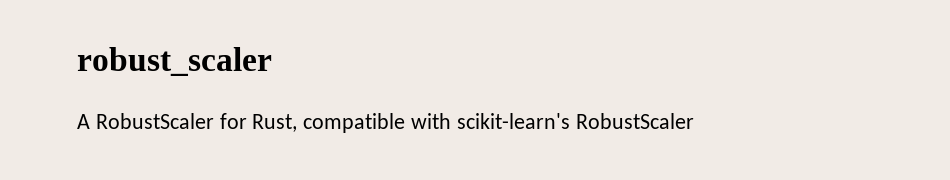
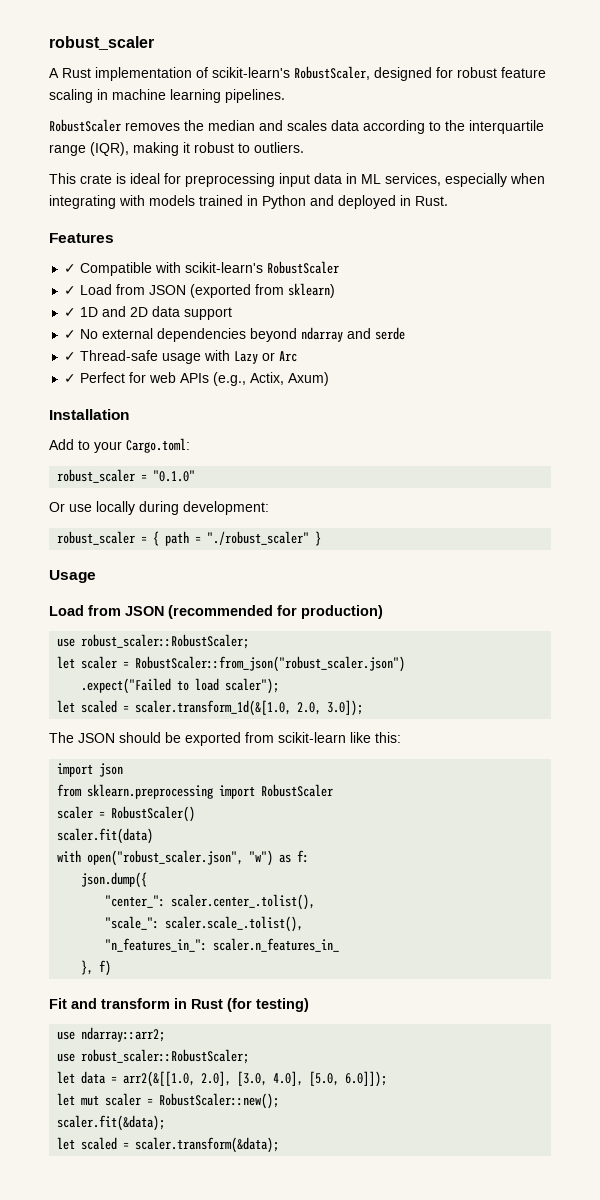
[95,113,694,133] RobustScaler for Rust, compatible with scikit-learn's RobustScaler -> [62,66,546,81] [49,89,285,103] [49,119,544,134] [49,142,304,156] [49,173,545,187] [49,195,448,209] [49,233,114,243] [64,261,340,276] [64,283,336,298] [64,306,233,320] [64,327,406,342] [64,350,298,364] [64,372,330,386] [49,409,129,420] [49,438,190,453] [57,469,196,483] [49,501,269,515] [57,531,322,546] [49,570,96,583] [49,605,383,619] [57,634,250,649] [57,656,406,672] [81,678,280,694] [57,700,364,716] [49,732,401,746] [57,763,124,777] [57,784,334,799] [57,806,196,822] [57,828,154,844] [57,850,310,866] [81,872,148,888] [105,894,316,910] [105,916,304,932] [105,938,340,952] [81,960,112,976] [49,998,309,1012] [57,1027,166,1042] [57,1049,250,1064] [57,1071,388,1087] [57,1093,280,1109] [57,1115,166,1131] [57,1137,280,1153] Rust implementation of scikit-learn's RobustScaler, designed for robust feature scaling in machine learning pipelines. // RobustScaler removes the median and scales data according to the interquartile range (IQR), making it robust to outliers. // This crate is ideal for preprocessing input data in ML services, especially when integrating with models trained in Python and deployed in Rust. // Features // ✓ Compatible with scikit-learn's RobustScaler // ✓ Load from JSON (exported from sklearn) // ✓ 1D and 2D data support // ✓ No external dependencies beyond ndarray and serde // ✓ Thread-safe usage with Lazy or Arc // ✓ Perfect for web APIs (e.g., Actix, Axum) // Installation // Add to your Cargo.toml: // robust_scaler = "0.1.0" // Or use locally during development: // robust_scaler = { path = "./robust_scaler" } // Usage // Load from JSON (recommended for production) // use robust_scaler::RobustScaler; // let scaler = RobustScaler::from_json("robust_scaler.json") // .expect("Failed to load scaler"); // let scaled = scaler.transform_1d(&[1.0, 2.0, 3.0]); // The JSON should be exported from scikit-learn like this: // import json // from sklearn.preprocessing import RobustScaler // scaler = RobustScaler() // scaler.fit(data) // with open("robust_scaler.json", "w") as f: // json.dump({ // "center_": scaler.center_.tolist(), // "scale_": scaler.scale_.tolist(), // "n_features_in_": scaler.n_features_in_ // }, f) // Fit and transform in Rust (for testing) // use ndarray::arr2; // use robust_scaler::RobustScaler; // let data = arr2(&[[1.0, 2.0], [3.0, 4.0], [5.0, 6.0]]); // let mut scaler = RobustScaler::new(); // scaler.fit(&data); // let scaled = scaler.transform(&data);

